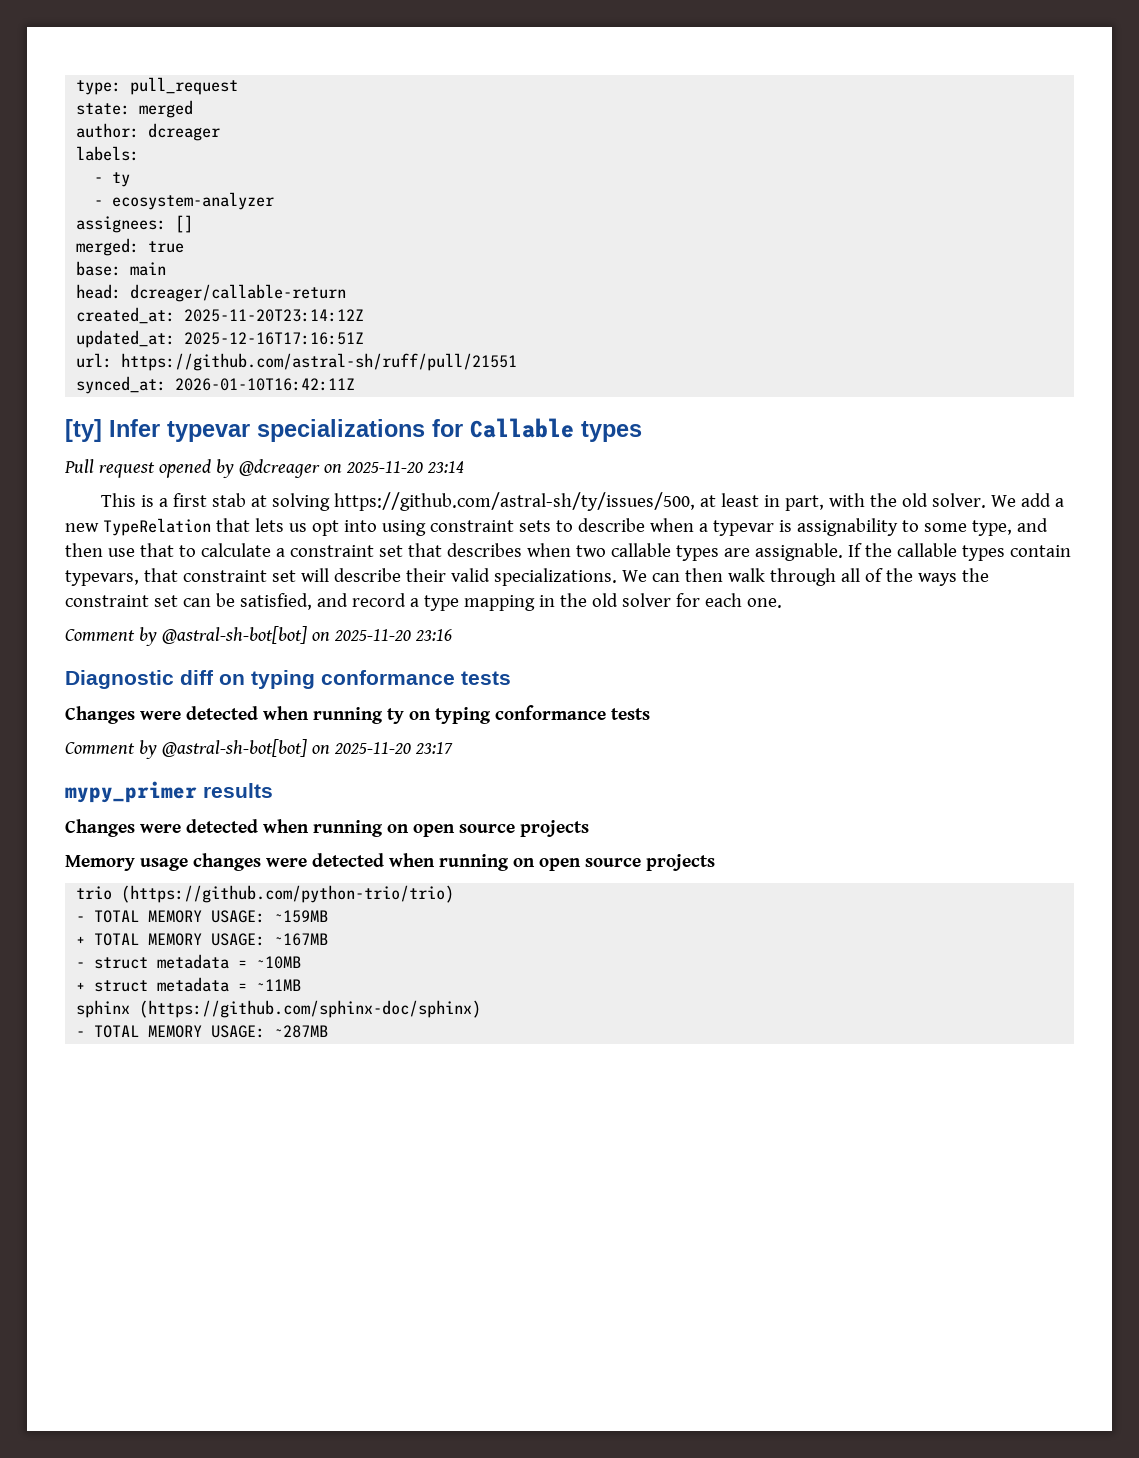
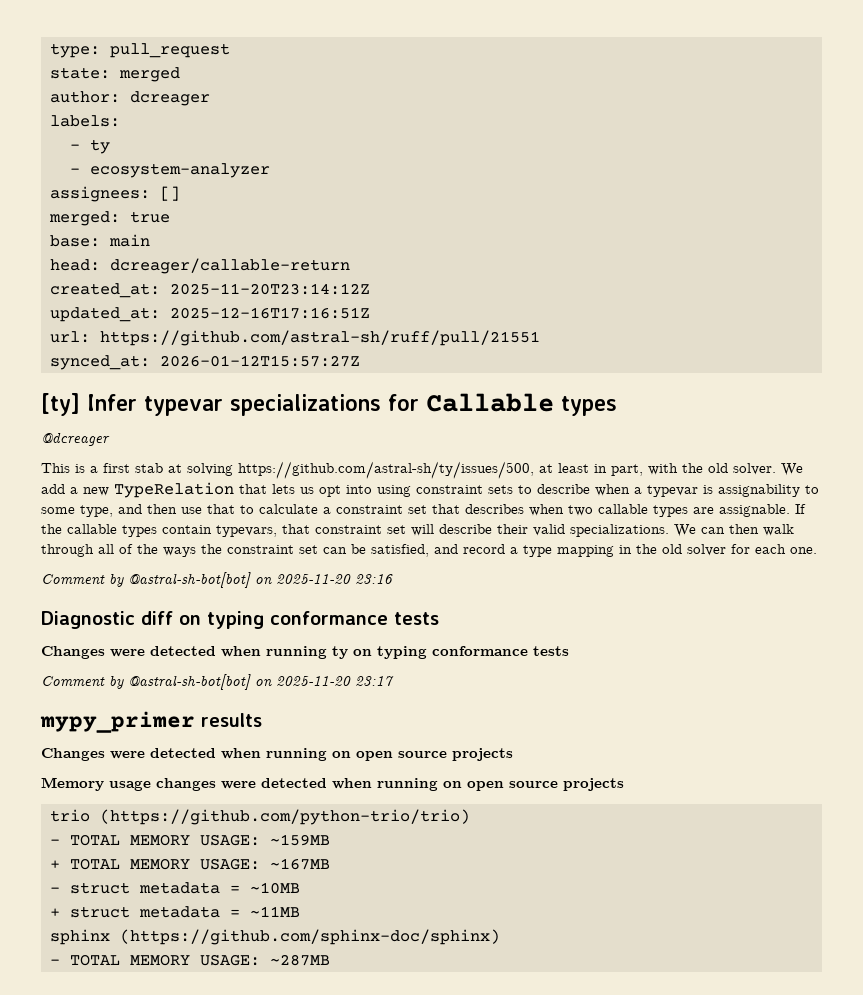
[175,378,356,391] 2026-01-10T16:42:11Z -> [159,355,360,367] 2026-01-12T15:57:27Z
[64,459,464,478] Pull request opened by @dcreager on 2025-11-20 23:14 -> [41,432,110,446] @dcreager

